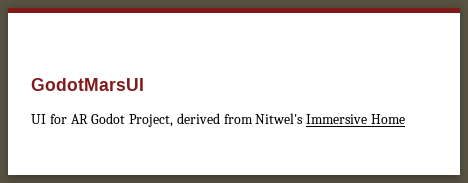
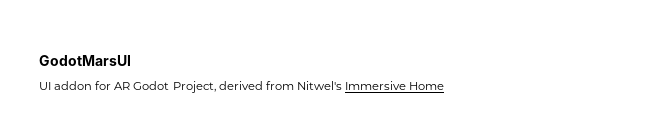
(46, 119) none -> [54,81,93,90] addon

